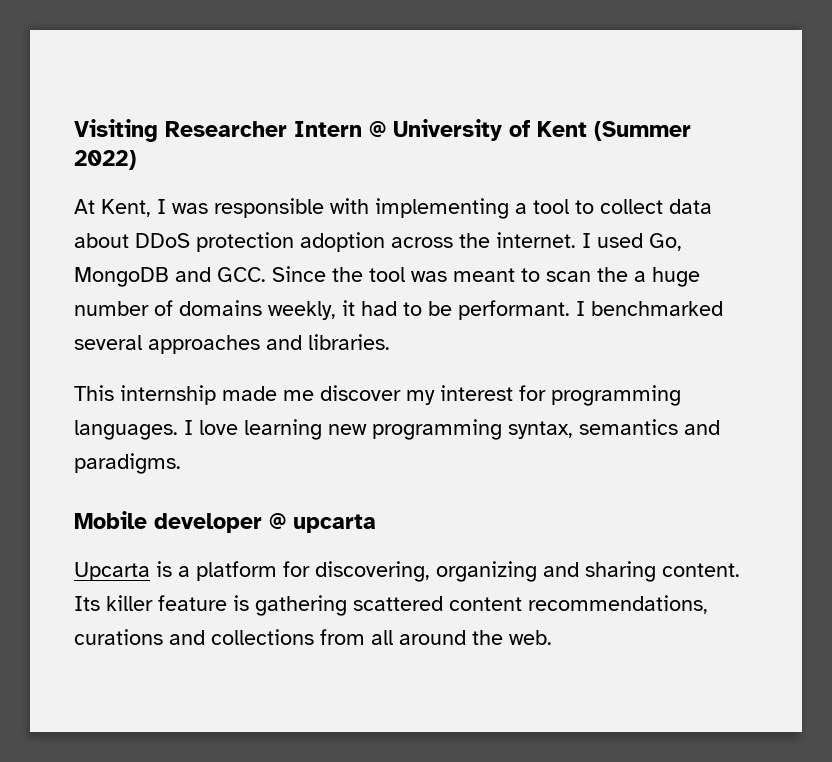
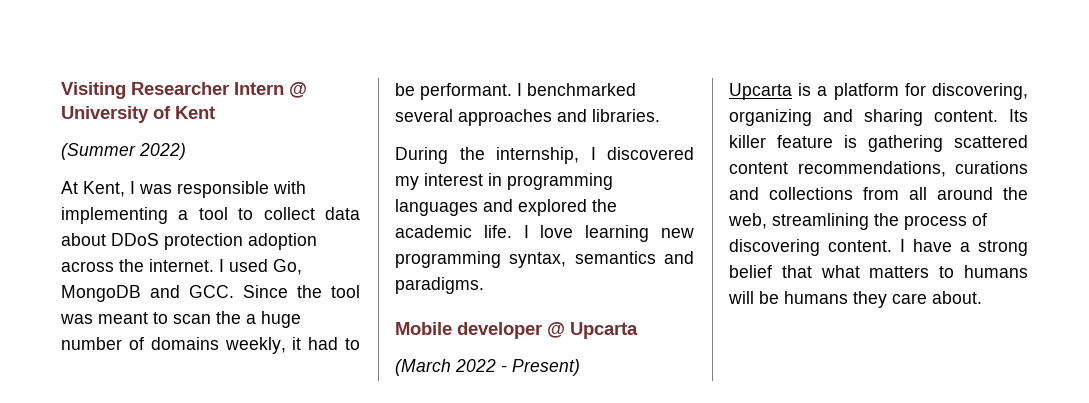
(587, 129) none -> (215, 112) //
[74,385,681,406] [74,420,178,440] This internship made me discover my interest for programming languages. -> [395,147,694,164] [395,173,613,190] [395,199,617,216] [395,225,512,238] During the internship, I discovered my interest in programming languages and explored the academic life.
[293,514,376,533] upcarta -> [570,322,638,339] [395,359,580,376] Upcarta // (March 2022 - Present)
[509,630,552,645] web. -> [728,213,987,230] [729,239,1028,256] [729,265,1028,278] [728,291,982,308] web, streamlining the process of discovering content. I have a strong belief that what matters to humans will be humans they care about.

